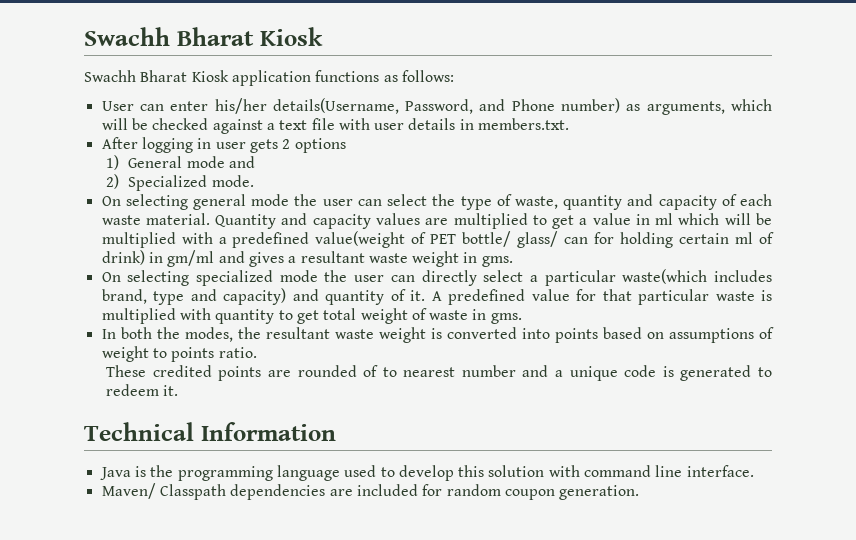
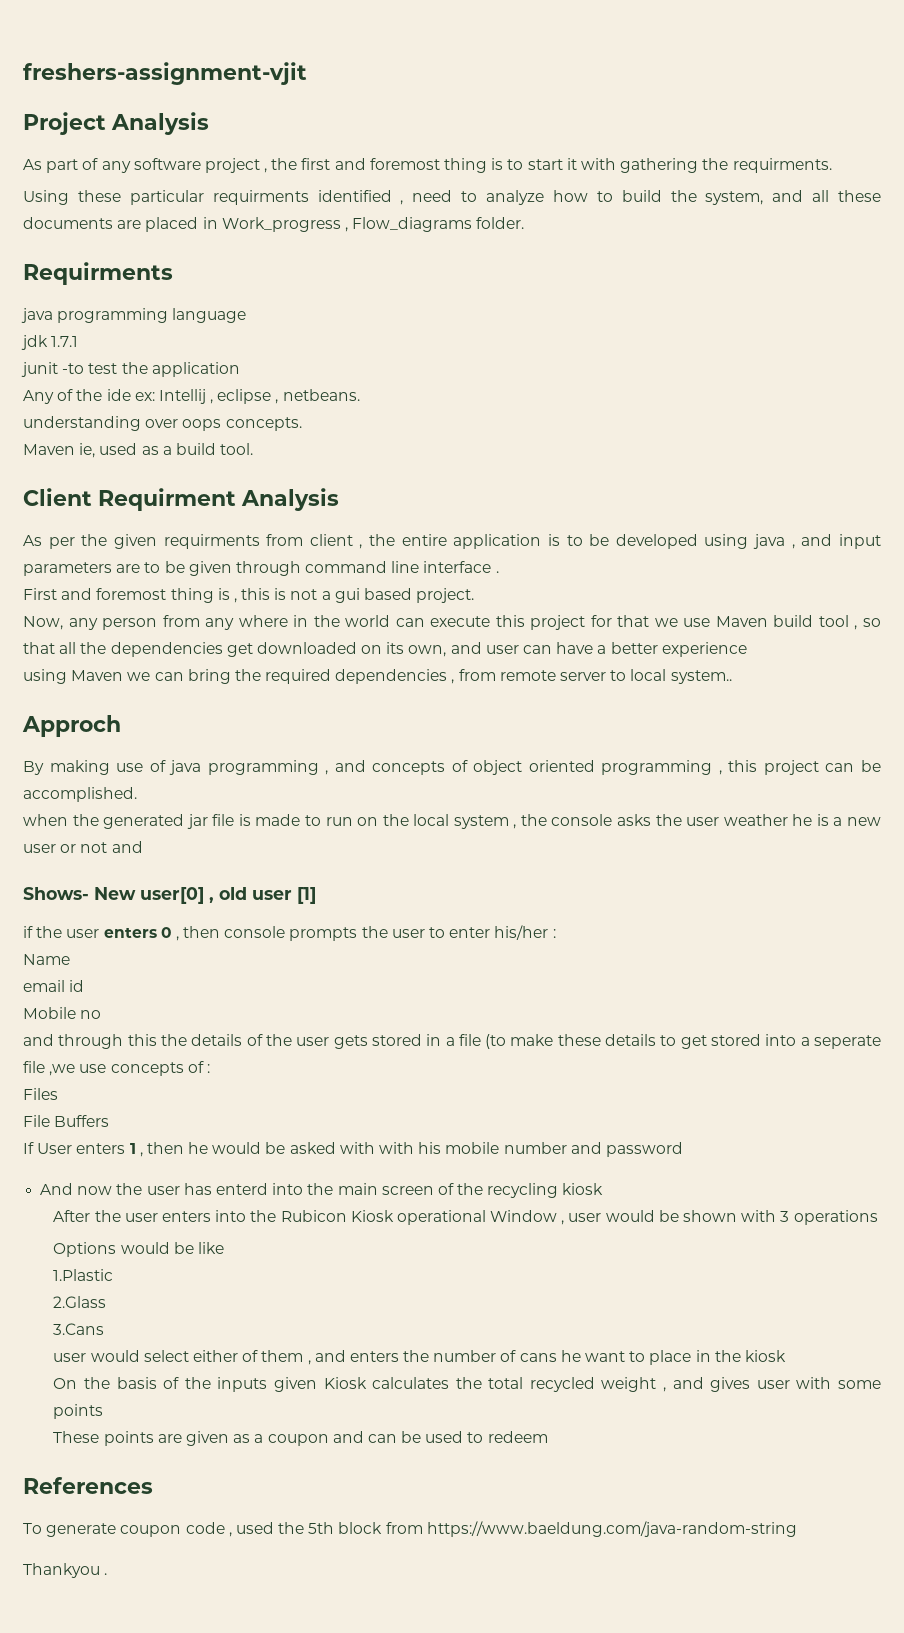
[84,27,323,46] [84,70,454,86] [101,98,772,115] [101,118,570,134] [101,137,346,153] [106,155,255,170] [106,174,254,191] [101,194,772,210] [101,213,772,229] [101,231,774,248] [101,250,513,267] [101,269,772,286] [101,288,773,305] [101,308,522,324] [101,327,774,343] [101,346,257,362] Swachh Bharat Kiosk // Swachh Bharat Kiosk application functions as follows: // User can enter his/her details(Username, Password, and Phone number) as arguments, which will be checked against a text file with user details in members.txt. // After logging in user gets 2 options // 1) General mode and // 2) Specialized mode. // On selecting general mode the user can select the type of waste, quantity and capacity of each waste material. Quantity and capacity values are multiplied to get a value in ml which will be multiplied with a predefined value(weight of PET bottle/ glass/ can for holding certain ml of drink) in gm/ml and gives a resultant waste weight in gms. // On selecting specialized mode the user can directly select a particular waste(which includes brand, type and capacity) and quantity of it. A predefined value for that particular waste is multiplied with quantity to get total weight of waste in gms. // In both the modes, the resultant waste weight is converted into points based on assumptions of weight to points ratio. -> [23,62,307,85] [23,112,209,135] [23,158,832,173] [23,190,881,205] [23,217,525,232] [23,262,173,285] [21,308,247,323] [21,335,79,350] [21,362,240,377] [23,389,360,404] [23,416,302,431] [23,443,254,458] [23,488,339,511] [23,534,882,549] [23,561,499,576] [23,588,475,603] [23,615,881,630] [23,642,747,657] [23,669,732,684] [22,715,121,737] [23,760,881,775] [23,787,137,802] [23,814,882,829] [23,841,143,853] [23,887,316,904] [23,925,556,941] [23,954,70,965] [23,980,85,992] [23,1007,102,1019] [23,1034,882,1049] [23,1061,210,1076] [23,1088,58,1100] [23,1115,110,1127] [23,1142,683,1157] [40,1183,604,1198] [53,1210,878,1225] [53,1242,224,1257] [53,1269,114,1281] [53,1296,107,1308] [53,1323,105,1335] [53,1350,786,1365] [53,1377,881,1392] [53,1404,104,1419] freshers-assignment-vjit // Project Analysis // As part of any software project , the first and foremost thing is to start it with gathering the requirments. // Using these particular requirments identified , need to analyze how to build the system, and all these documents are placed in Work_progress , Flow_diagrams folder. // Requirments // java programming language // jdk 1.7.1 // junit -to test the application // Any of the ide ex: Intellij , eclipse , netbeans. // understanding over oops concepts. // Maven ie, used as a build tool. // Client Requirment Analysis // As per the given requirments from client , the entire application is to be developed using java , and input parameters are to be given through command line interface . // First and foremost thing is , this is not a gui based project. // Now, any person from any where in the world can execute this project for that we use Maven build tool , so that all the dependencies get downloaded on its own, and user can have a better experience // using Maven we can bring the required dependencies , from remote server to local system.. // Approch // By making use of java programming , and concepts of object oriented programming , this project can be accomplished. // when the generated jar file is made to run on the local system , the console asks the user weather he is a new user or not and // Shows- New user[0] , old user [1] // if the user enters 0 , then console prompts the user to enter his/her : // Name // email id // Mobile no // and through this the details of the user gets stored in a file (to make these details to get stored into a seperate file ,we use concepts of : // Files // File Buffers // If User enters 1 , then he would be asked with with his mobile number and password // And now the user has enterd into the main screen of the recycling kiosk // After the user enters into the Rubicon Kiosk operational Window , user would be shown with 3 operations // Options would be like // 1.Plastic // 2.Glass // 3.Cans // user would select either of them , and enters the number of cans he want to place in the kiosk // On the basis of the inputs given Kiosk calculates the total recycled weight , and gives user with some points
[152,365,212,377] credited -> (100, 1437) none
[297,365,772,381] [106,384,179,396] [84,422,336,441] [99,465,754,481] [101,483,640,500] rounded of to nearest number and a unique code is generated to redeem it. // Technical Information // Java is the programming language used to develop this solution with command line interface. // Maven/ Classpath dependencies are included for random coupon generation. -> [185,1431,548,1446] [23,1477,153,1494] [23,1521,797,1537] [23,1563,108,1578] given as a coupon and can be used to redeem // References // To generate coupon code , used the 5th block from https://www.baeldung.com/java-random-string // Thankyou .

